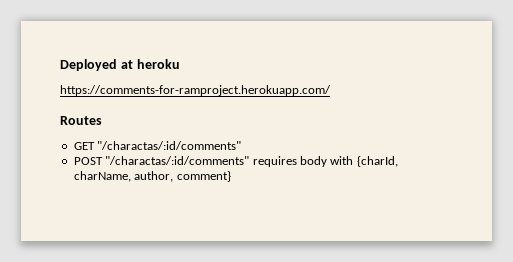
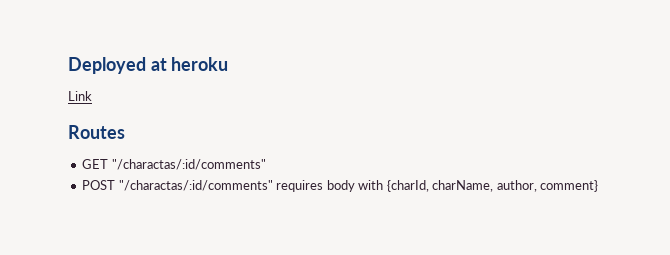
[60,85,331,96] https://comments-for-ramproject.herokuapp.com/ -> [68,91,92,101] Link

